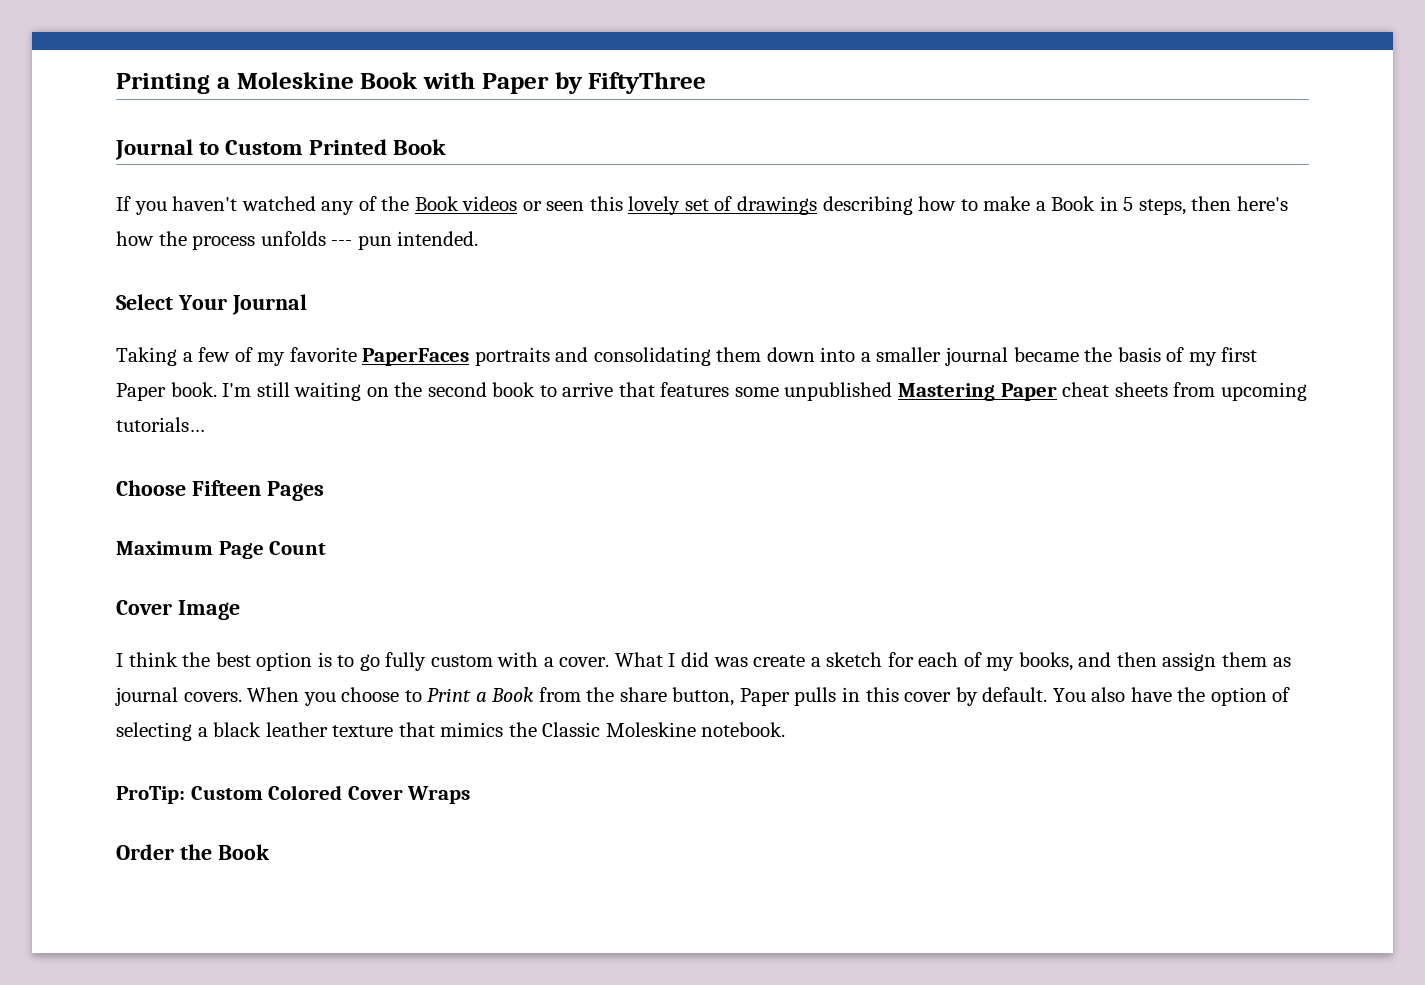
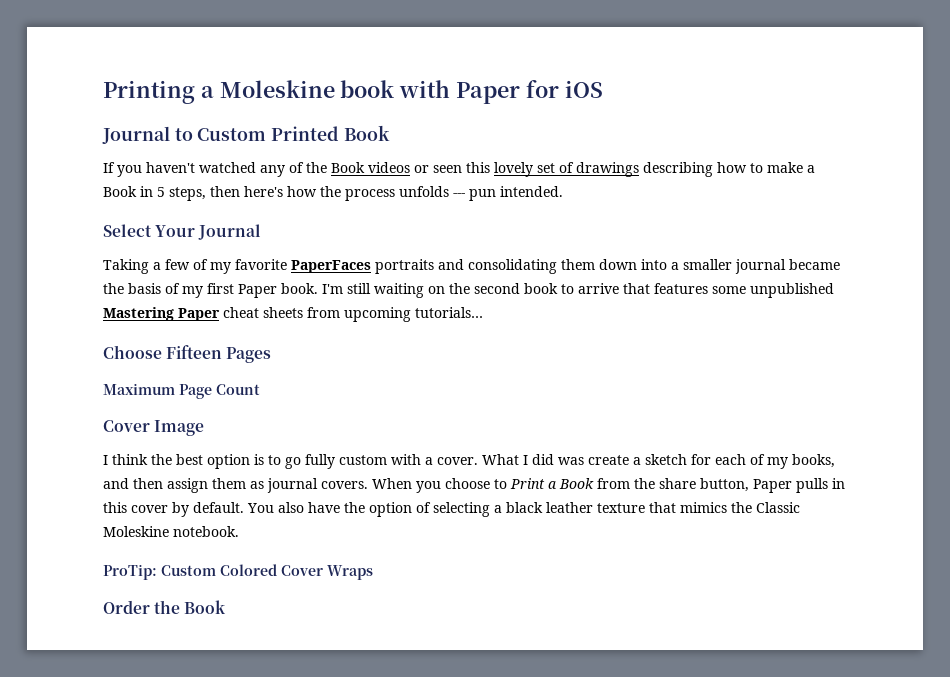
[360,72,418,89] Book -> [340,80,395,98] book
[554,72,707,94] by FiftyThree -> [525,80,603,98] for iOS

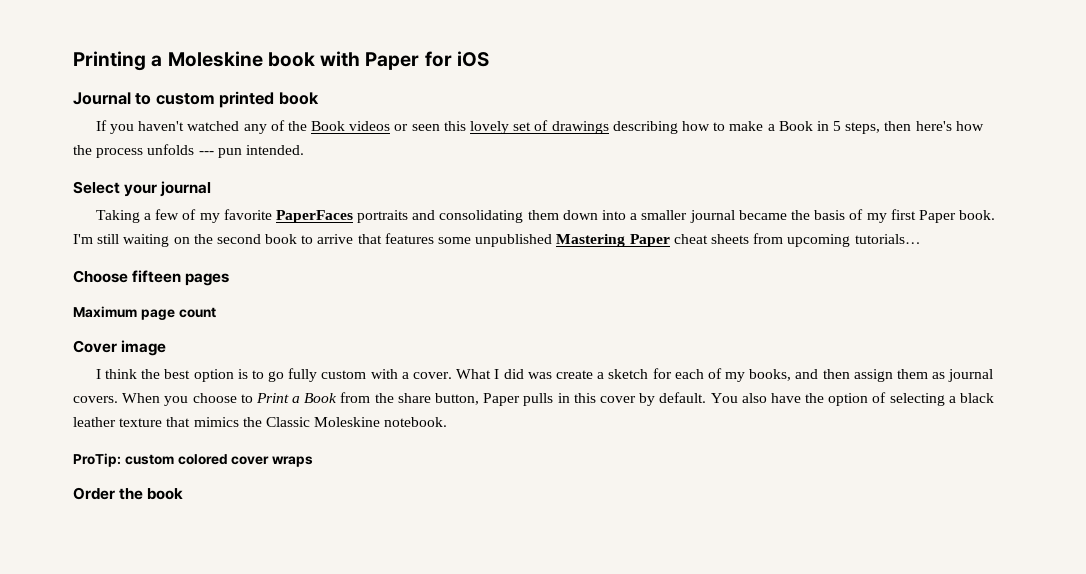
[197,125,390,141] Custom Printed Book -> [155,91,319,108] custom printed book
[155,224,262,240] Your Journal -> [124,181,212,197] your journal
[166,345,272,363] Fifteen Pages -> [132,270,230,286] fifteen pages
[179,384,260,399] [103,420,205,436] Page Count // Cover Image -> [140,307,216,320] [73,340,167,356] page count // Cover image
[161,564,373,580] Custom Colored Cover Wraps -> [124,454,314,467] custom colored cover wraps
[184,600,227,614] Book -> [147,488,184,500] book

